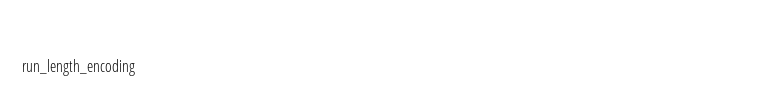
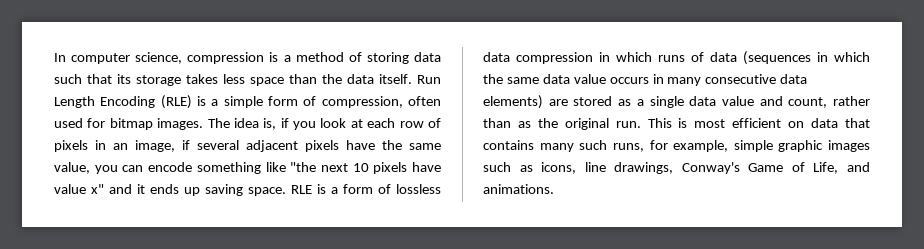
[22,59,135,76] run_length_encoding -> [54,52,441,64] [54,74,441,86] [54,95,441,109] [54,118,441,130] [54,140,441,152] [54,162,441,174] [54,184,441,196] [483,51,870,65] [483,74,808,86] [483,95,870,109] [483,118,870,130] [483,140,870,152] [483,162,870,174] [483,184,554,194] In computer science, compression is a method of storing data such that its storage takes less space than the data itself. Run Length Encoding (RLE) is a simple form of compression, often used for bitmap images. The idea is, if you look at each row of pixels in an image, if several adjacent pixels have the same value, you can encode something like "the next 10 pixels have value x" and it ends up saving space. RLE is a form of lossless data compression in which runs of data (sequences in which the same data value occurs in many consecutive data elements) are stored as a single data value and count, rather than as the original run. This is most efficient on data that contains many such runs, for example, simple graphic images such as icons, line drawings, Conway's Game of Life, and animations.

